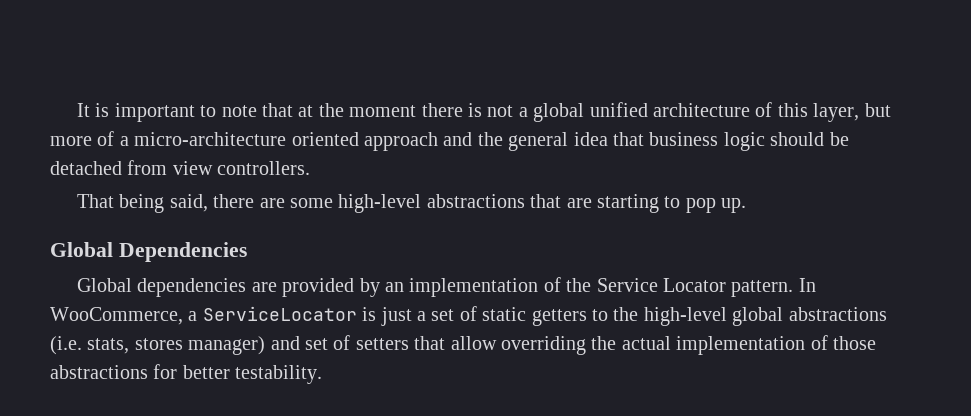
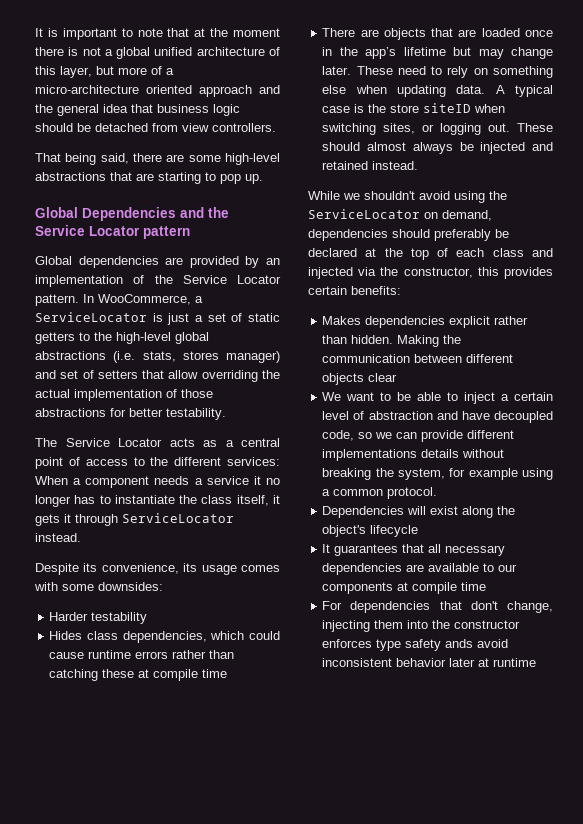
(247, 252) none -> [180,207,229,218] [35,225,190,239] and the Service Locator pattern
(323, 374) none -> [35,438,280,447] [35,457,280,469] [35,476,280,488] [35,495,280,507] [35,513,234,526] [35,533,81,542] [35,563,280,575] [34,582,163,591] [49,612,148,624] [49,631,280,643] [49,650,235,659] [49,669,228,681] [322,28,553,40] [322,47,553,59] [322,66,553,78] [322,85,553,97] [322,103,506,113] [322,123,553,135] [322,142,553,154] [322,161,419,170] [308,191,507,203] [308,209,492,221] [308,229,509,241] [308,248,553,260] [308,267,553,279] [308,286,401,295] [322,316,529,328] [322,335,462,347] [322,354,514,363] [322,373,398,385] [322,392,553,404] [322,411,553,423] [322,430,515,442] [322,449,505,461] [322,468,553,480] [322,487,438,499] [322,506,516,518] [322,525,419,537] [322,544,506,556] [322,563,518,575] [322,582,487,594] [322,601,553,613] [322,620,521,632] [322,639,509,651] [322,658,537,667] // The Service Locator acts as a central point of access to the different services: When a component needs a service it no longer has to instantiate the class itself, it gets it through ServiceLocator instead. // Despite its convenience, its usage comes with some downsides: // Harder testability // Hides class dependencies, which could cause runtime errors rather than catching these at compile time // There are objects that are loaded once in the app’s lifetime but may change later. These need to rely on something else when updating data. A typical case is the store siteID when switching sites, or logging out. These should almost always be injected and retained instead. // While we shouldn't avoid using the ServiceLocator on demand, dependencies should preferably be declared at the top of each class and injected via the constructor, this provides certain benefits: // Makes dependencies explicit rather than hidden. Making the communication between different objects clear // We want to be able to inject a certain level of abstraction and have decoupled code, so we can provide different implementations details without breaking the system, for example using a common protocol. // Dependencies will exist along the object's lifecycle // It guarantees that all necessary dependencies are available to our components at compile time // For dependencies that don't change, injecting them into the constructor enforces type safety ands avoid inconsistent behavior later at runtime

